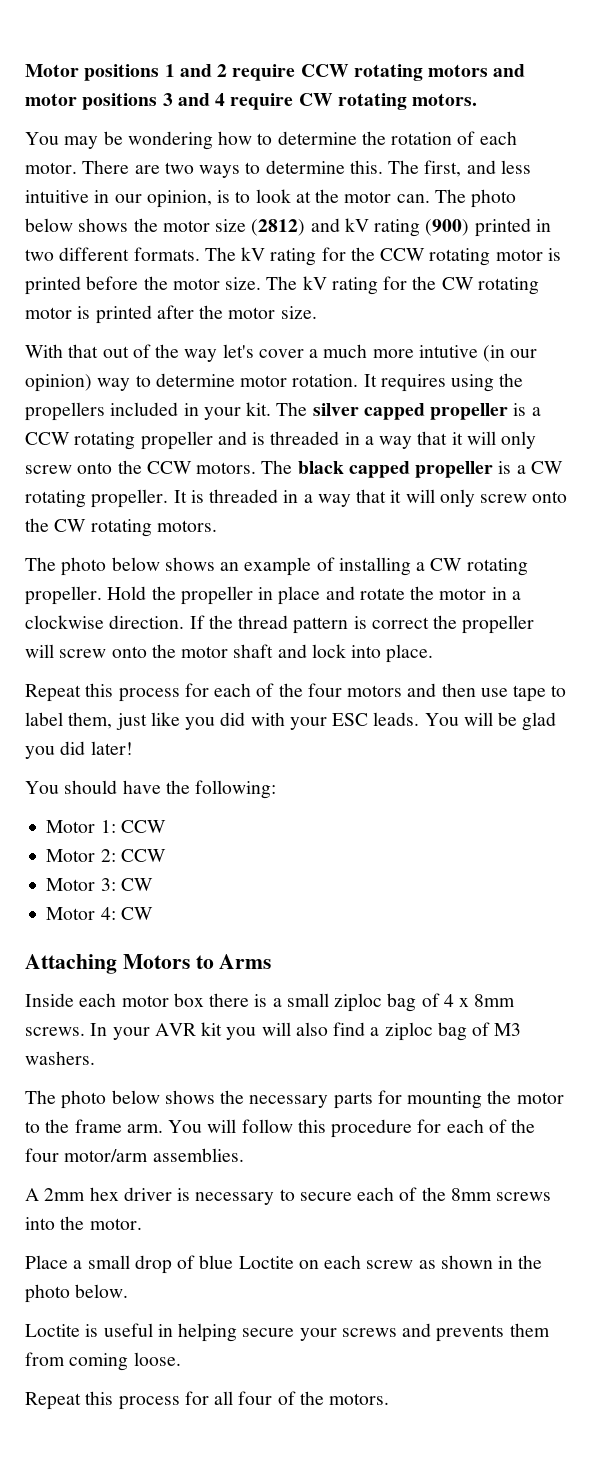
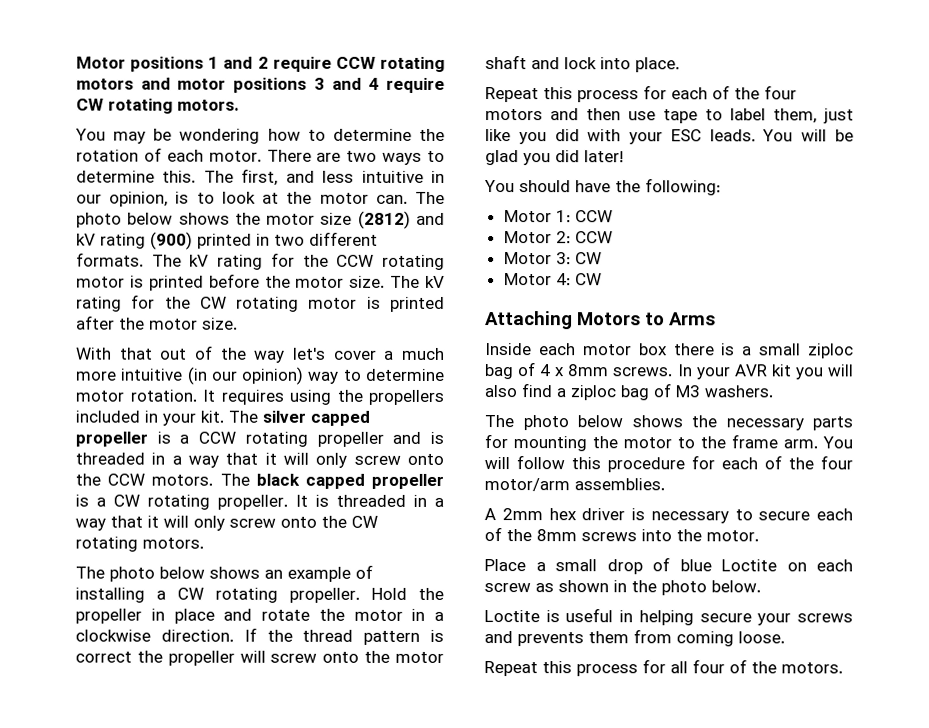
[418,345,478,358] intutive -> [120,368,183,381] intuitive

